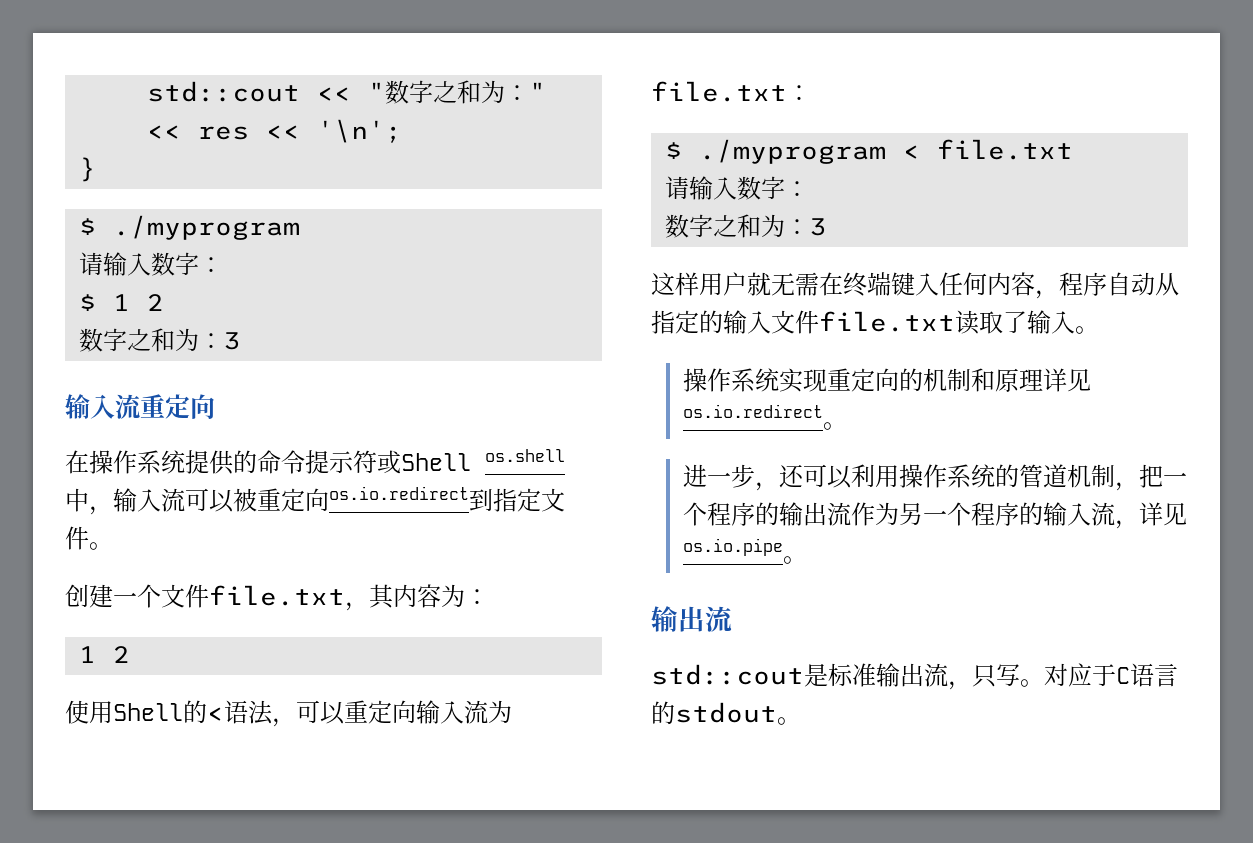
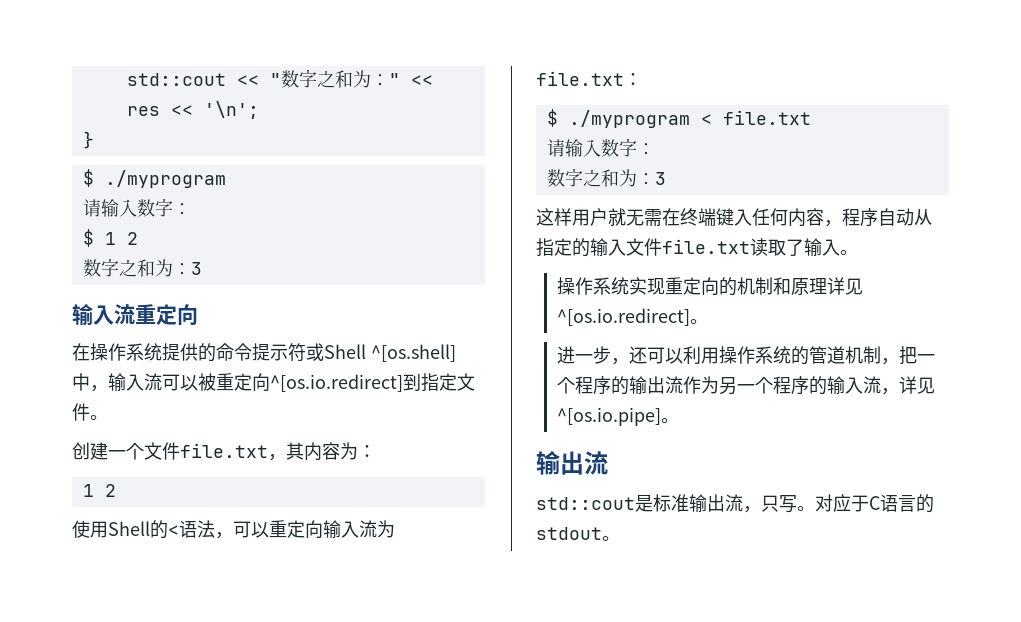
[485,449,565,462] os.shell -> [370,344,456,362] ^[os.shell]
[329,486,469,500] os.io.redirect -> [270,374,403,392] ^[os.io.redirect]
[683,404,824,418] os.io.redirect -> [557,308,691,326] ^[os.io.redirect]
[683,538,784,556] os.io.pipe -> [557,407,662,426] ^[os.io.pipe]

